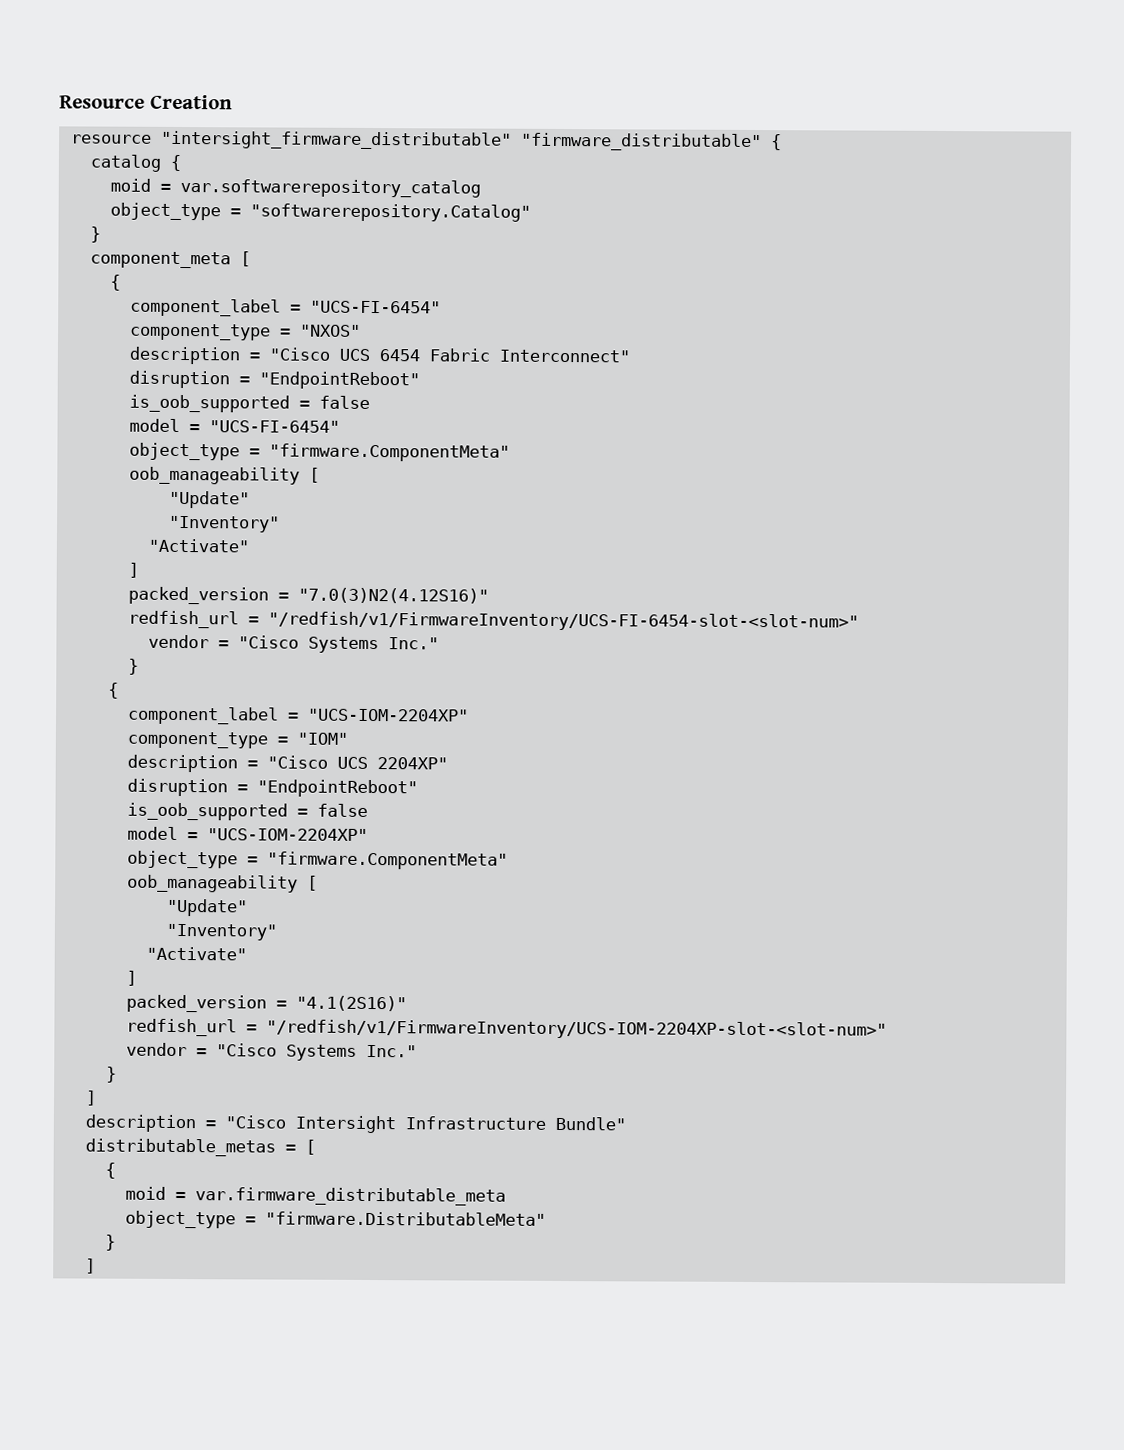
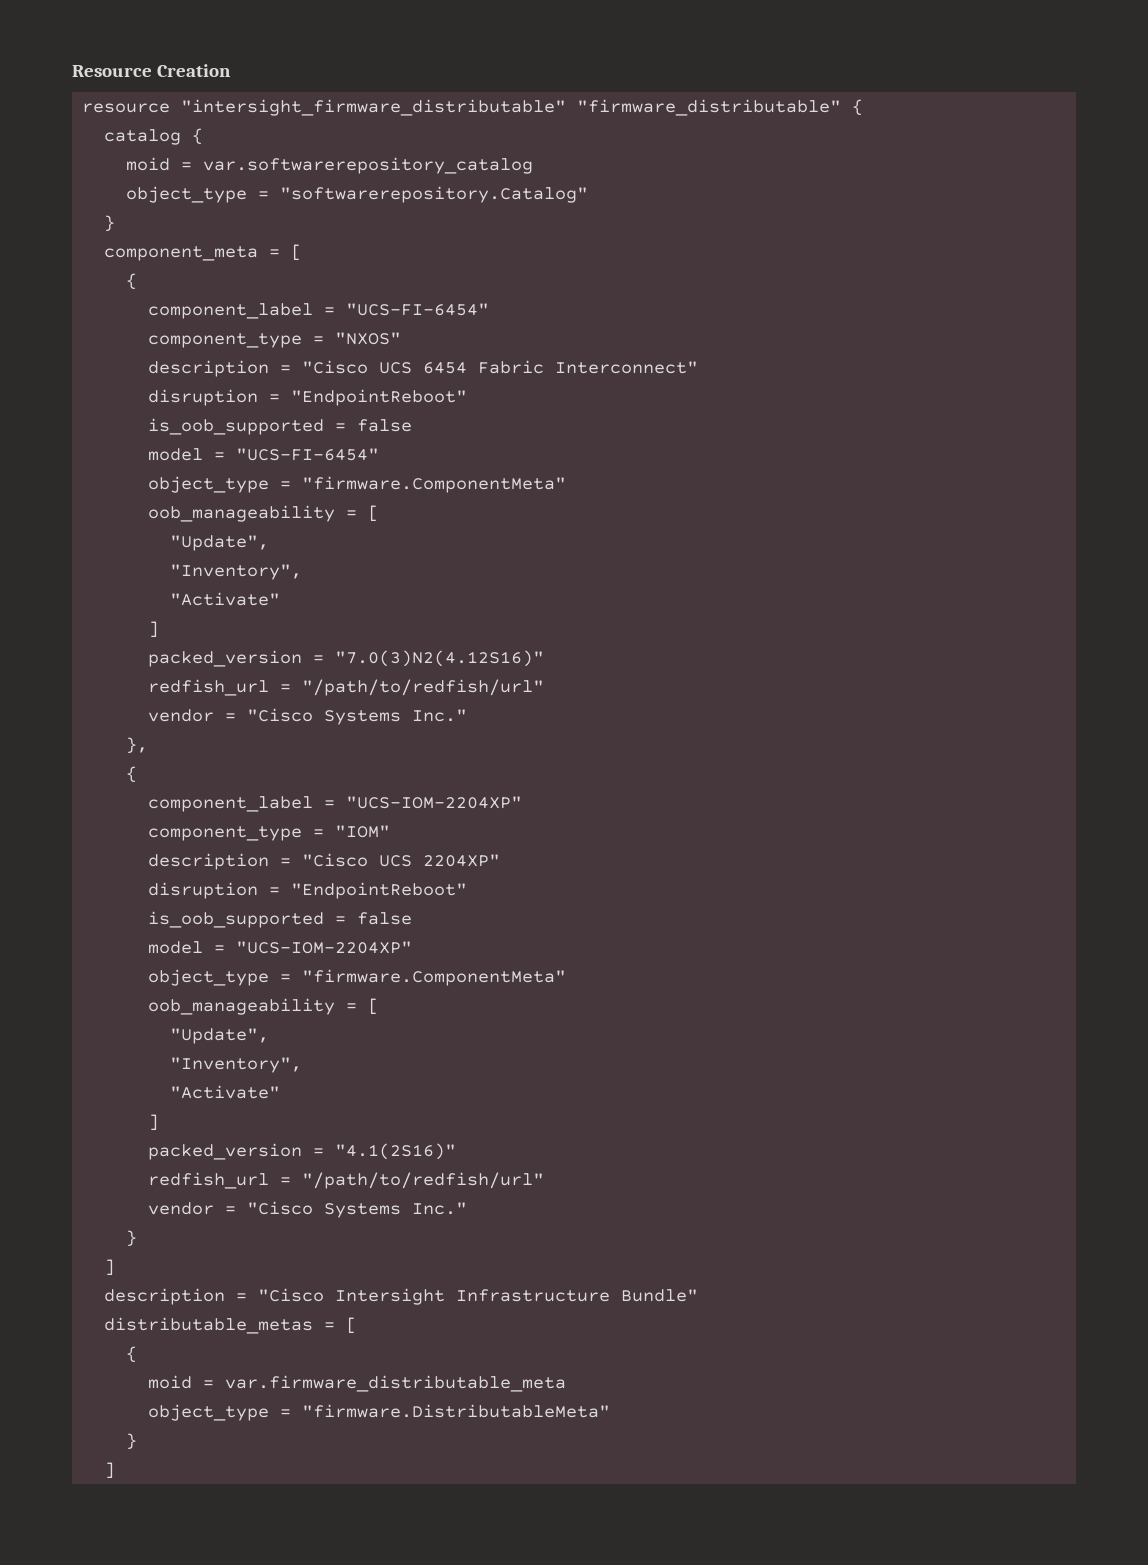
(231, 260) none -> [269,249,281,257] =
[308,467,320,483] [168,490,250,509] [168,515,280,533] [ // "Update" // "Inventory" -> [346,505,380,522] [170,535,270,551] [170,564,303,580] = [ // "Update", // "Inventory",
[267,611,859,632] [147,634,439,654] [127,658,139,675] "/redfish/v1/FirmwareInventory/UCS-FI-6454-slot-<slot-num>" // vendor = "Cisco Systems Inc." // } -> [302,679,545,696] [148,708,468,725] [126,737,149,754] "/path/to/redfish/url" // vendor = "Cisco Systems Inc." // },
[306,875,318,891] [165,898,248,917] [165,923,277,941] [ // "Update" // "Inventory" -> [346,998,380,1015] [170,1028,270,1044] [170,1057,303,1073] = [ // "Update", // "Inventory",
[265,1019,887,1040] "/redfish/v1/FirmwareInventory/UCS-IOM-2204XP-slot-<slot-num>" -> [302,1172,545,1189] "/path/to/redfish/url"

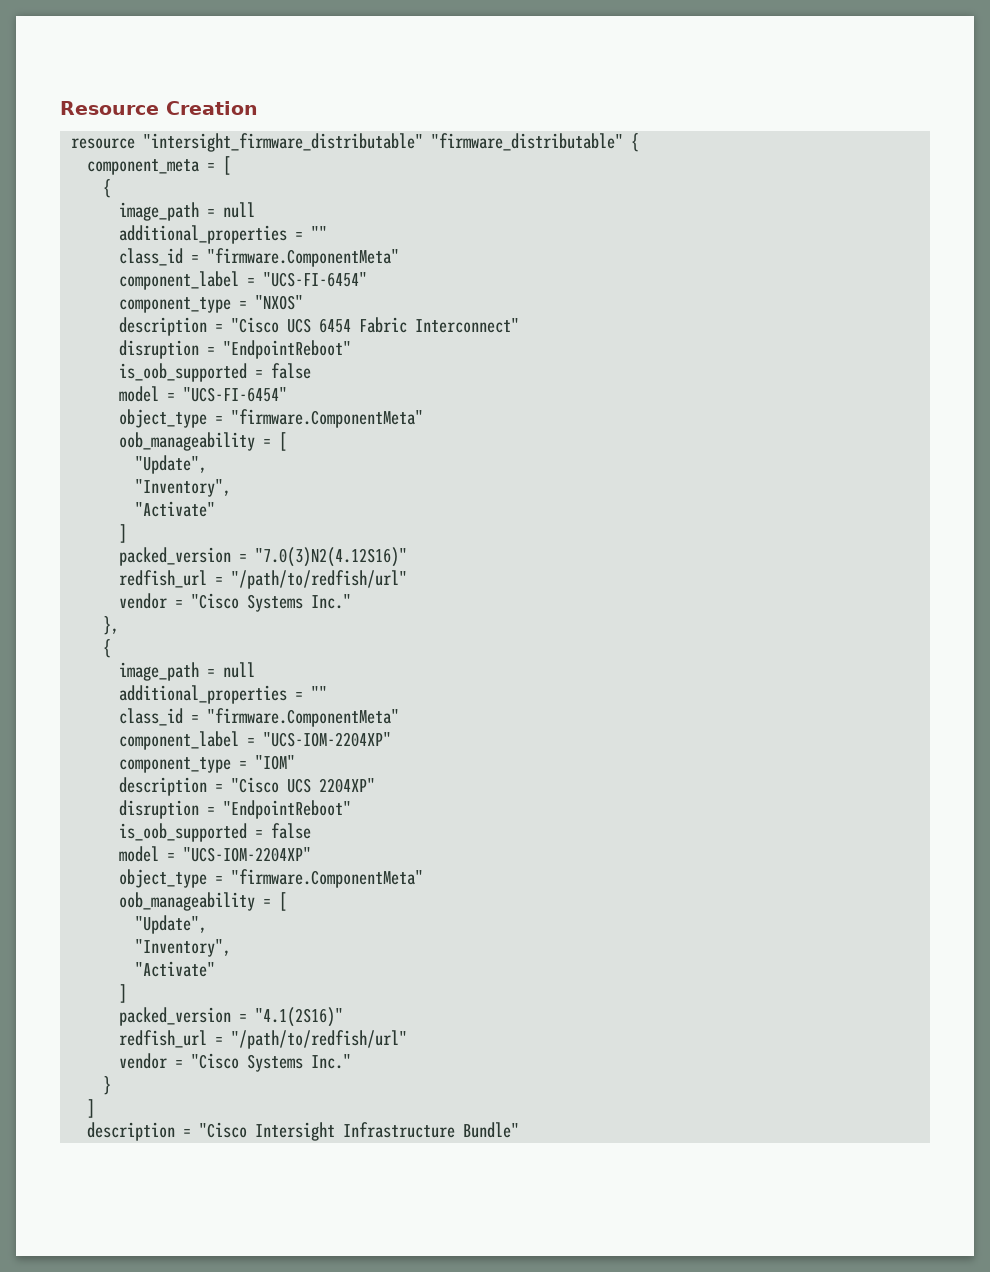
[104,128,204,145] [126,157,534,174] [126,186,589,203] [104,215,116,232] [104,244,303,261] [126,273,138,290] catalog { // moid = var.softwarerepository_catalog // object_type = "softwarerepository.Catalog" // } // component_meta = [ // { -> [87,156,232,175] [103,179,112,198] [119,202,256,221] [119,225,328,244] [119,248,400,267] component_meta = [ // { // image_path = null // additional_properties = "" // class_id = "firmware.ComponentMeta"
(138, 774) none -> [119,662,256,681] [119,685,328,704] [119,708,400,727] // image_path = null // additional_properties = "" // class_id = "firmware.ComponentMeta"
[104,1317,358,1334] [126,1346,138,1363] [148,1375,567,1392] [148,1404,611,1421] [126,1433,138,1450] [104,1462,116,1479] // distributable_metas = [ // { // moid = var.firmware_distributable_meta // object_type = "firmware.DistributableMeta" // } // ] -> (520, 1130) none

